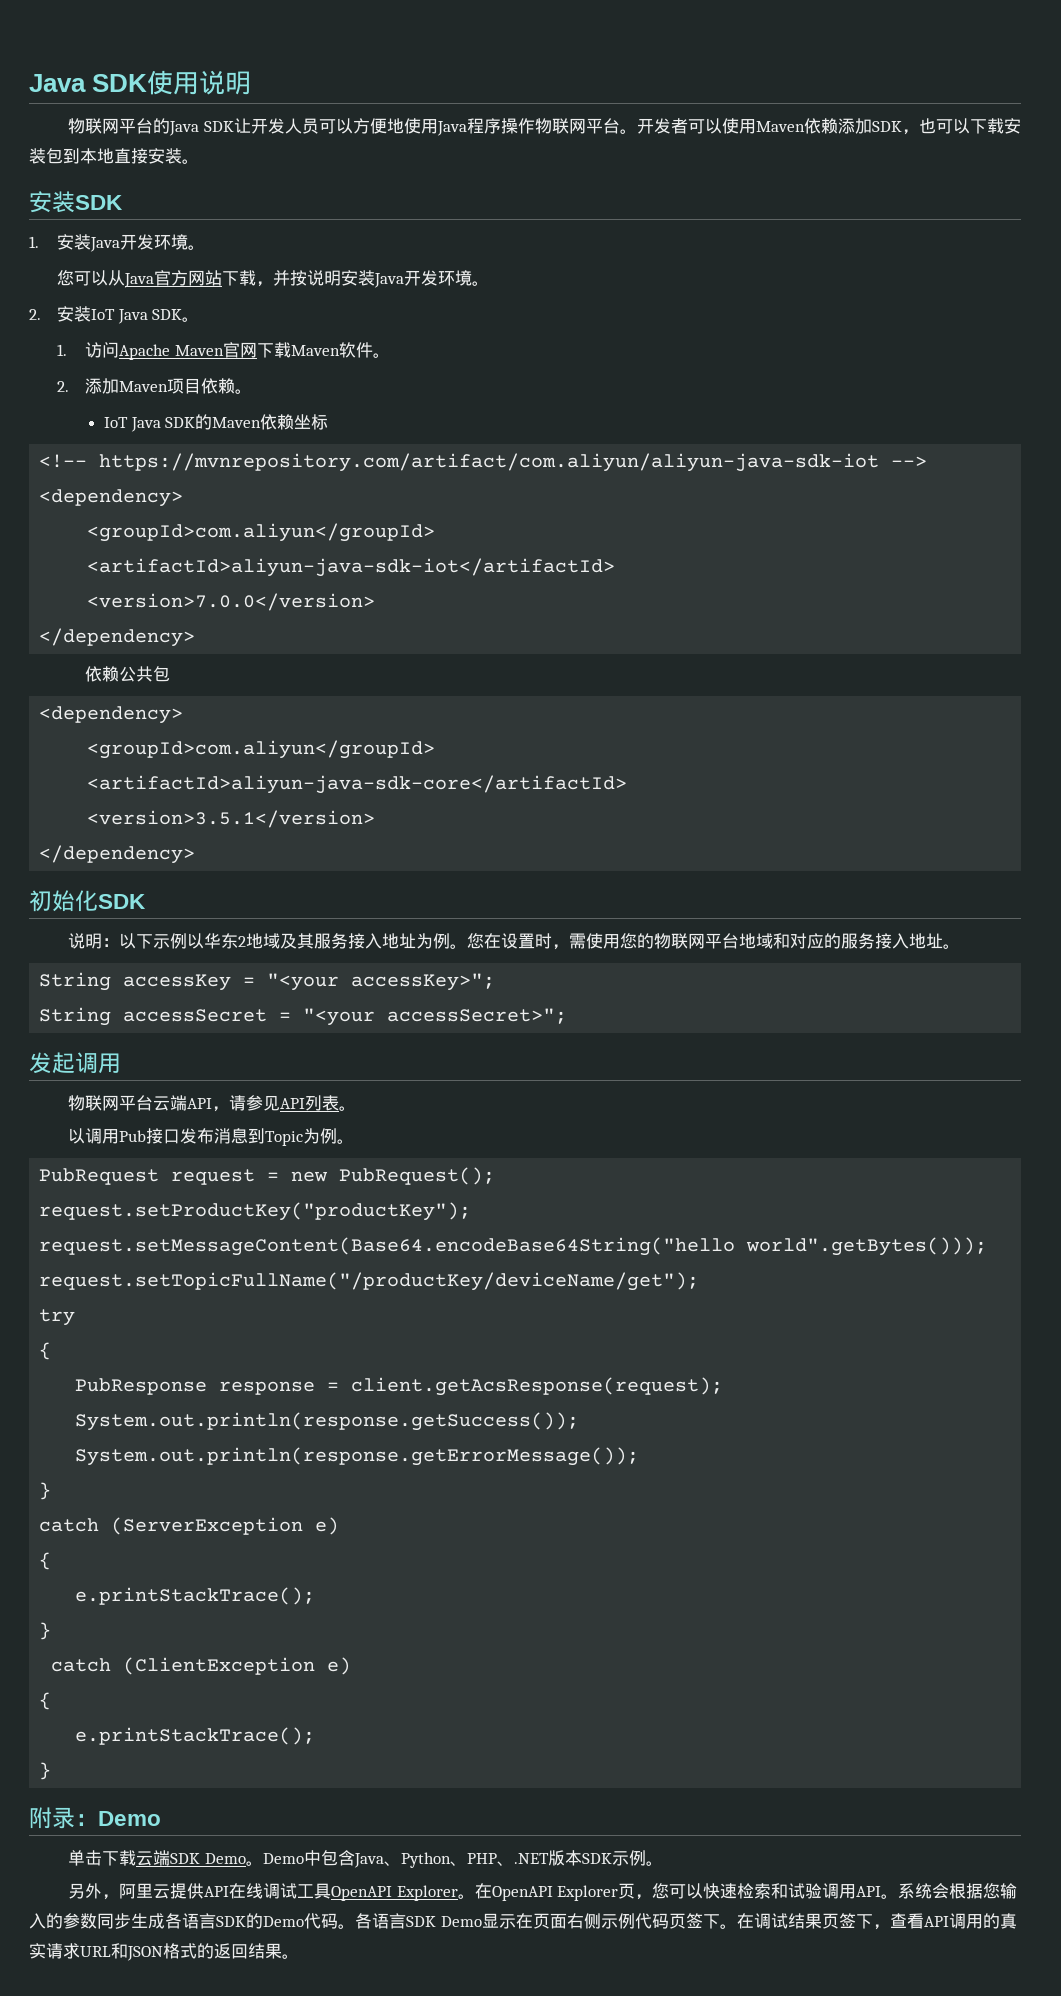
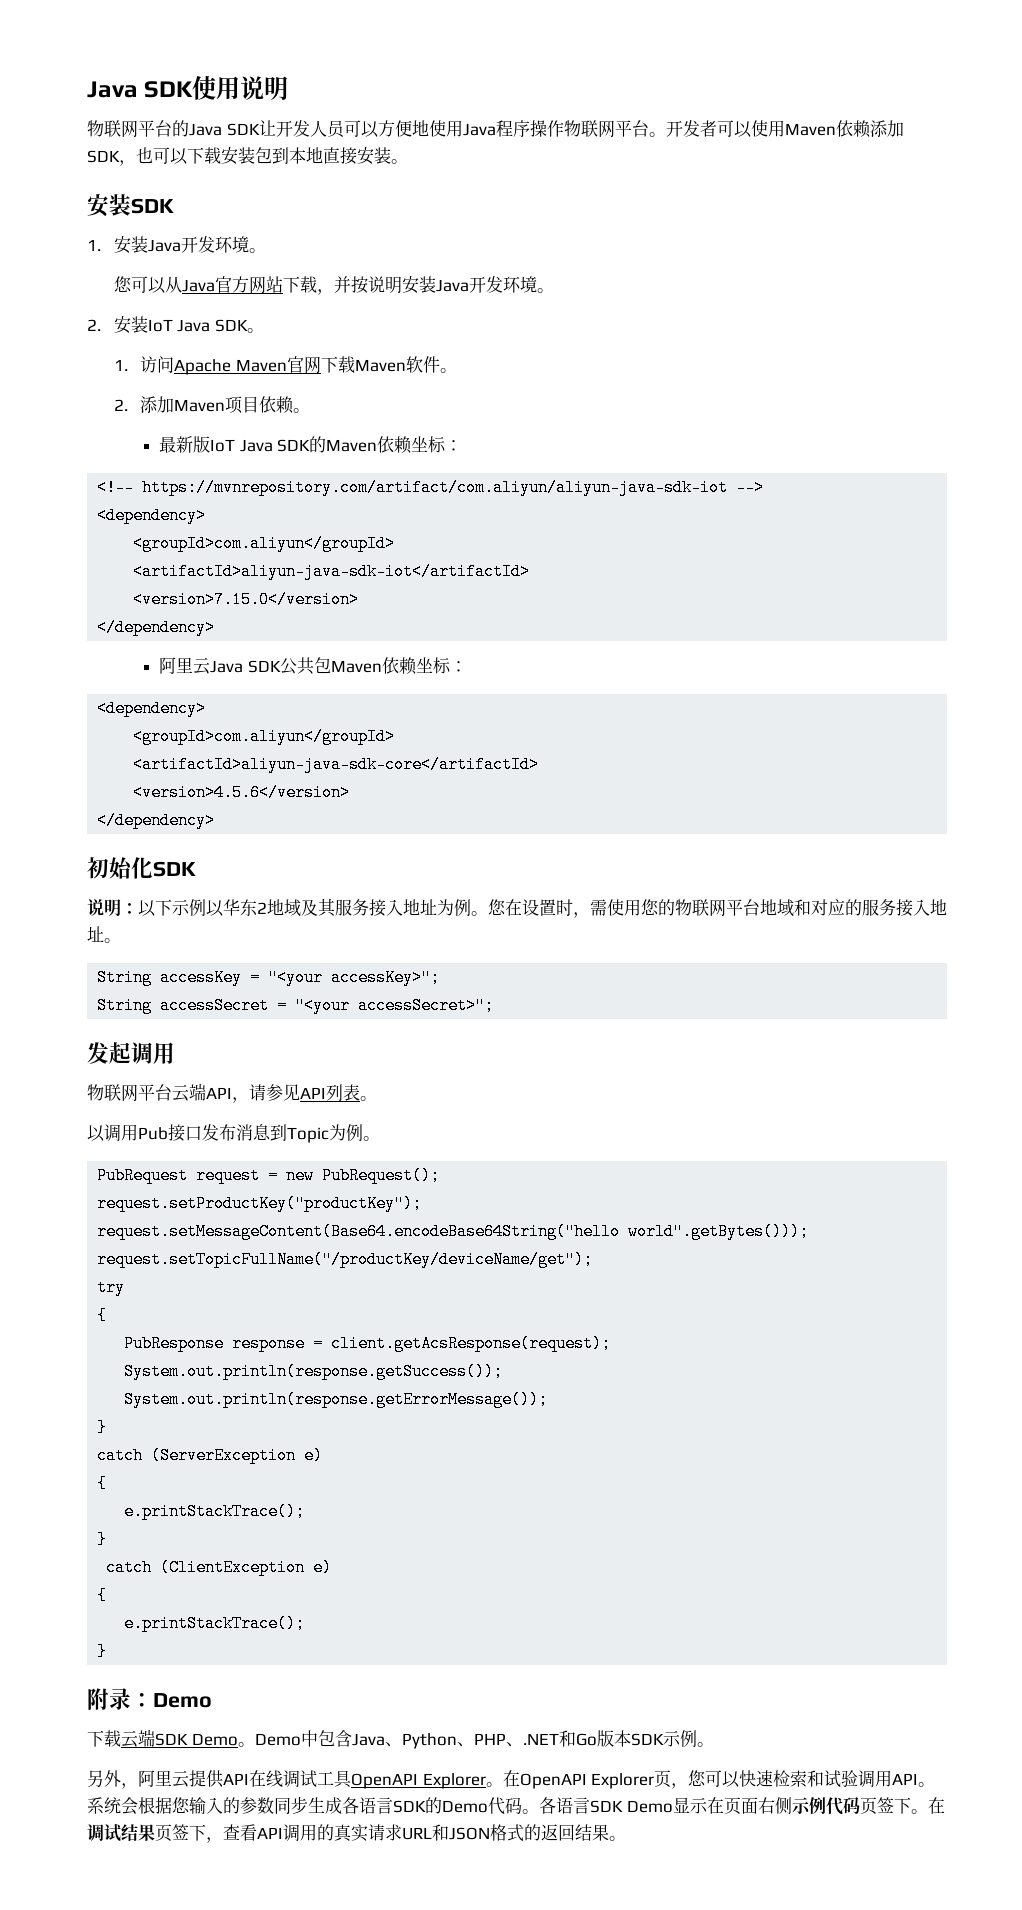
(253, 391) none -> [159,436,211,453] 最新版
(329, 422) none -> [445,440,463,451] ：
[87,593,376,611] [39,628,196,647] [85,666,171,682] <version>7.0.0</version> // </dependency> // 依赖公共包 -> [133,591,360,608] [97,619,216,636] [159,657,467,675] <version>7.15.0</version> // </dependency> // 阿里云Java SDK公共包Maven依赖坐标：
[87,810,376,828] <version>3.5.1</version> -> [133,784,351,801] <version>4.5.6</version>
[67,1850,102,1866] 单击 -> (212, 1700) none
(549, 1858) none -> [558,1730,597,1747] 和Go

